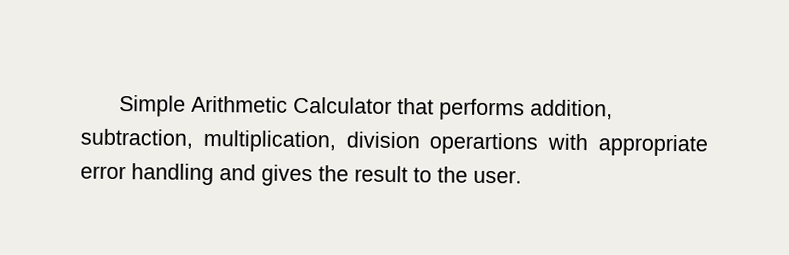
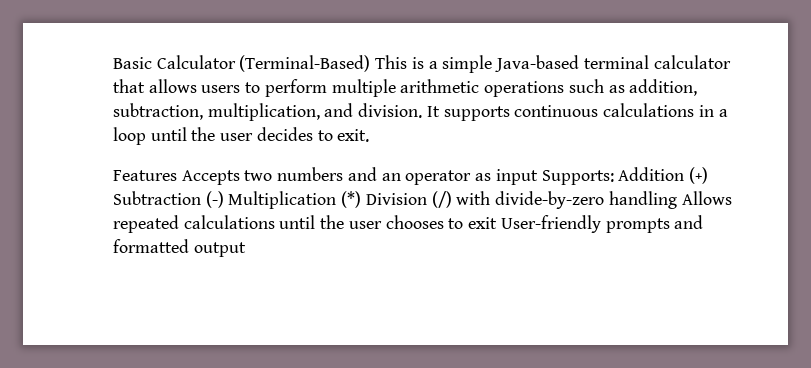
[119,95,614,121] [80,128,708,157] [80,163,522,187] Simple Arithmetic Calculator that performs addition, subtraction, multiplication, division operartions with appropriate error handling and gives the result to the user. -> [113,55,731,73] [113,79,698,97] [113,103,728,121] [113,127,370,145] [113,167,708,185] [113,191,732,209] [113,215,704,233] [113,239,246,257] Basic Calculator (Terminal-Based) This is a simple Java-based terminal calculator that allows users to perform multiple arithmetic operations such as addition, subtraction, multiplication, and division. It supports continuous calculations in a loop until the user decides to exit. // Features Accepts two numbers and an operator as input Supports: Addition (+) Subtraction (-) Multiplication (*) Division (/) with divide-by-zero handling Allows repeated calculations until the user chooses to exit User-friendly prompts and formatted output

